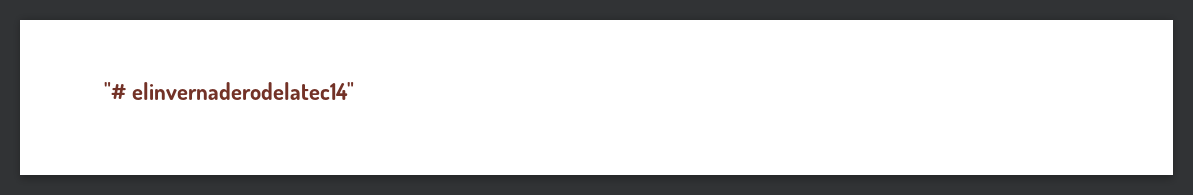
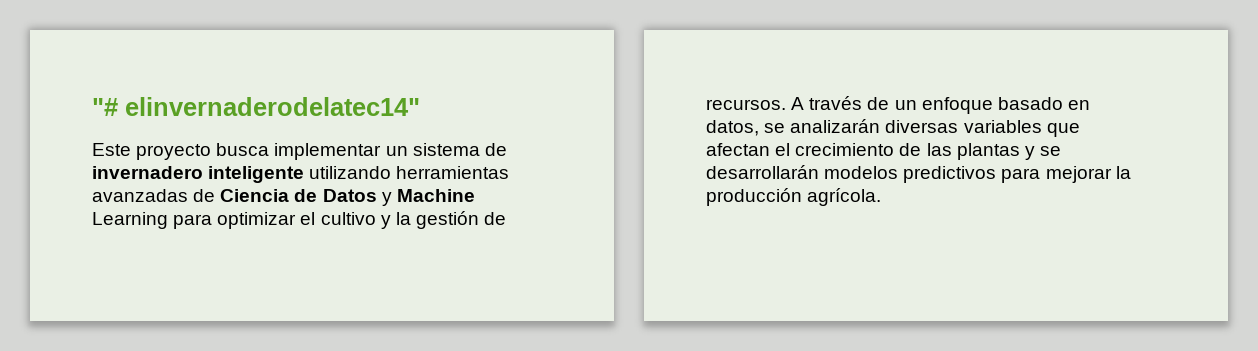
(355, 91) none -> [92,143,507,160] [92,166,510,183] [92,189,475,206] [92,211,507,229] [706,96,1090,114] [706,119,1080,137] [706,143,1061,160] [706,165,1131,183] [706,188,882,206] // Este proyecto busca implementar un sistema de invernadero inteligente utilizando herramientas avanzadas de Ciencia de Datos y Machine Learning para optimizar el cultivo y la gestión de recursos. A través de un enfoque basado en datos, se analizarán diversas variables que afectan el crecimiento de las plantas y se desarrollarán modelos predictivos para mejorar la producción agrícola.

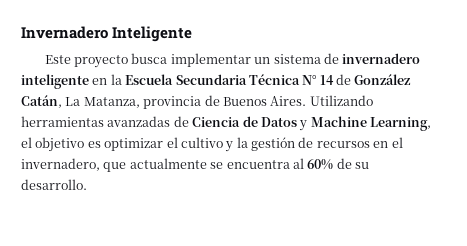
[92,97,420,116] "# elinvernaderodelatec14" -> [21,26,193,42] Invernadero Inteligente
[309,166,392,179] utilizando -> [92,74,412,85] [21,95,373,109] en la Escuela Secundaria Técnica N° 14 de González Catán, La Matanza, provincia de Buenos Aires. Utilizando
[92,212,213,229] Learning para -> [370,117,431,131] [21,137,101,152] Learning, el objetivo es
[706,96,1090,114] [706,119,1080,137] [706,143,1061,160] [706,165,1131,183] [706,188,882,206] recursos. A través de un enfoque basado en datos, se analizarán diversas variables que afectan el crecimiento de las plantas y se desarrollarán modelos predictivos para mejorar la producción agrícola. -> [316,137,403,148] [21,158,369,172] [21,179,87,190] recursos en el invernadero, que actualmente se encuentra al 60% de su desarrollo.

